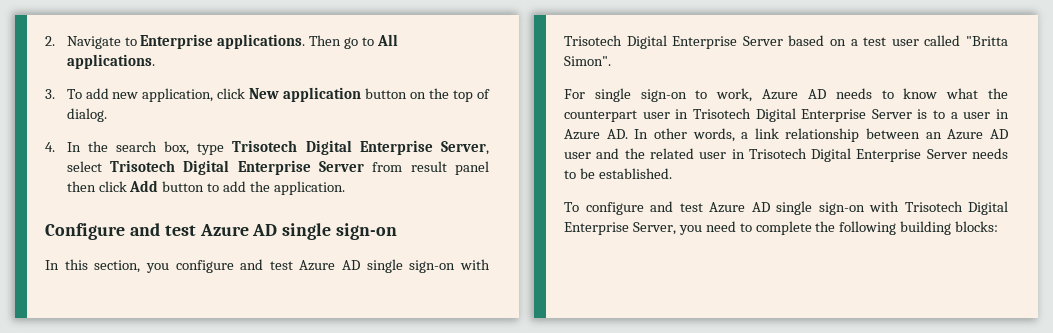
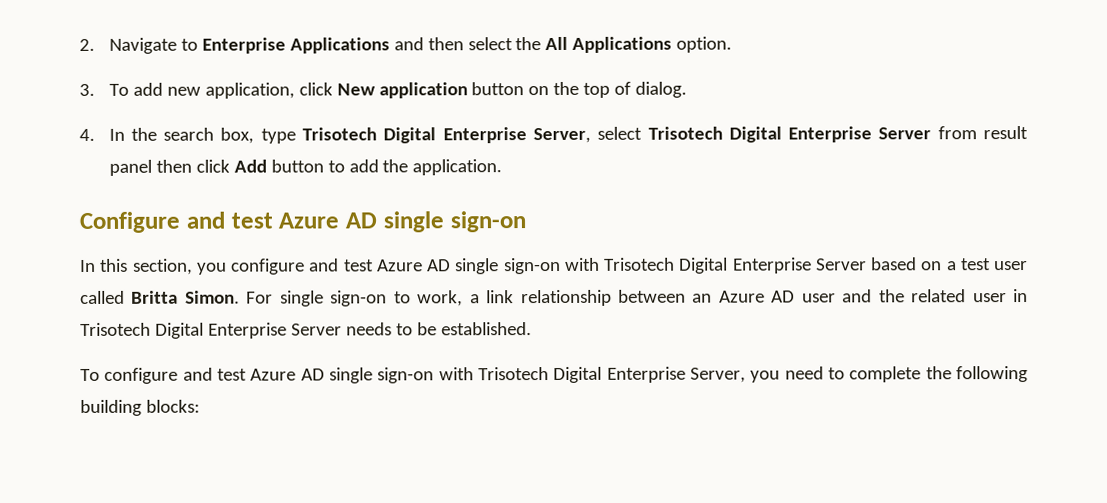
[217,34,398,49] [66,54,155,69] applications. Then go to All applications. -> [289,36,733,54] Applications and then select the All Applications option.
[966,36,1009,46] [564,56,611,66] "Britta Simon". // -> [131,290,240,304] Britta Simon.
[762,88,1008,100] [564,108,1009,122] [564,128,735,142] Azure AD needs to know what the counterpart user in Trisotech Digital Enterprise Server is to a user in Azure AD. In other words, -> (464, 298) none

